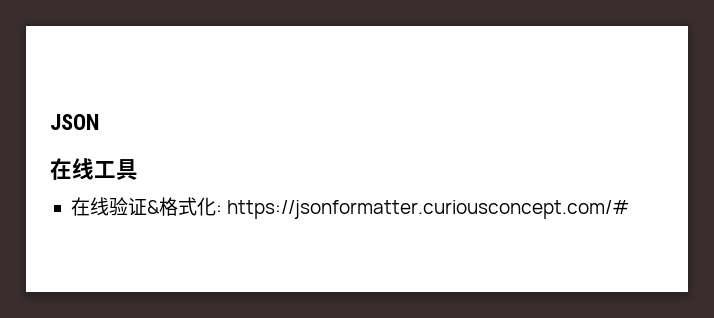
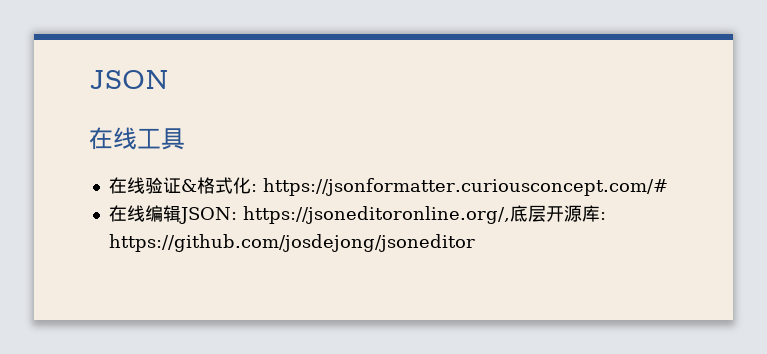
(630, 209) none -> [108,205,606,224] [108,234,475,252] // 在线编辑JSON: https://jsoneditoronline.org/,底层开源库: https://github.com/josdejong/jsoneditor

